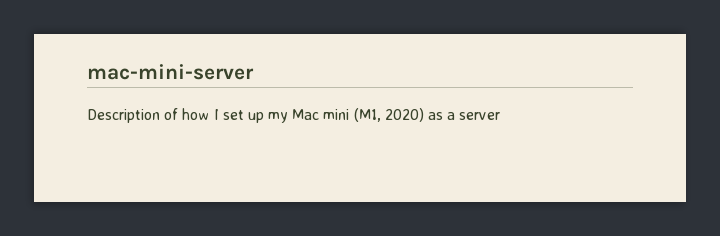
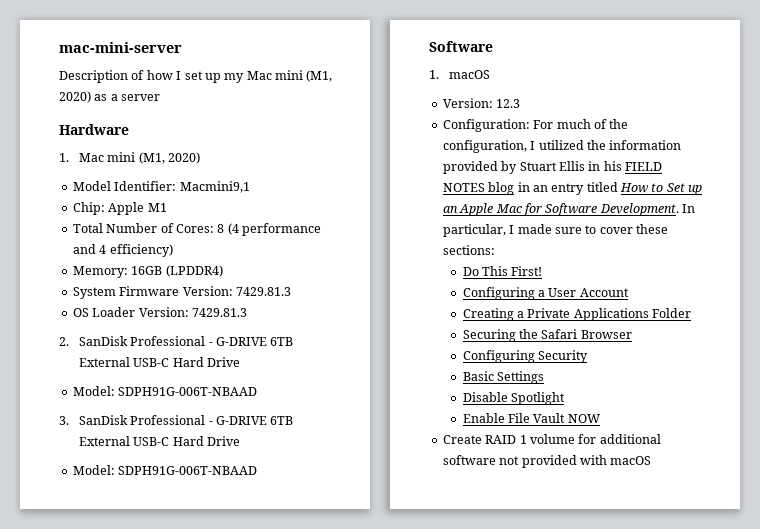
(501, 116) none -> [59,124,129,135] [59,152,200,164] [72,181,250,193] [72,202,167,215] [72,223,321,236] [72,244,173,257] [72,265,223,278] [72,286,291,299] [72,307,247,317] [59,336,294,346] [78,357,240,367] [72,386,258,396] [59,415,294,425] [78,436,240,446] [72,465,258,475] [429,41,493,52] [429,70,490,79] [442,98,521,108] [442,119,629,132] [442,140,682,153] [442,161,662,174] [442,182,703,195] [442,203,695,216] [442,224,668,237] [442,245,495,255] [462,266,543,276] [462,287,629,300] [462,308,692,321] [462,329,632,342] [462,350,588,363] [462,371,544,384] [462,392,565,405] [462,413,600,423] [442,434,661,444] [442,455,652,468] // Hardware // 1. Mac mini (M1, 2020) // Model Identifier: Macmini9,1 // Chip: Apple M1 // Total Number of Cores: 8 (4 performance and 4 efficiency) // Memory: 16GB (LPDDR4) // System Firmware Version: 7429.81.3 // OS Loader Version: 7429.81.3 // 2. SanDisk Professional - G-DRIVE 6TB External USB-C Hard Drive // Model: SDPH91G-006T-NBAAD // 3. SanDisk Professional - G-DRIVE 6TB External USB-C Hard Drive // Model: SDPH91G-006T-NBAAD // Software // 1. macOS // Version: 12.3 // Configuration: For much of the configuration, I utilized the information provided by Stuart Ellis in his FIELD NOTES blog in an entry titled How to Set up an Apple Mac for Software Development. In particular, I made sure to cover these sections: // Do This First! // Configuring a User Account // Creating a Private Applications Folder // Securing the Safari Browser // Configuring Security // Basic Settings // Disable Spotlight // Enable File Vault NOW // Create RAID 1 volume for additional software not provided with macOS

